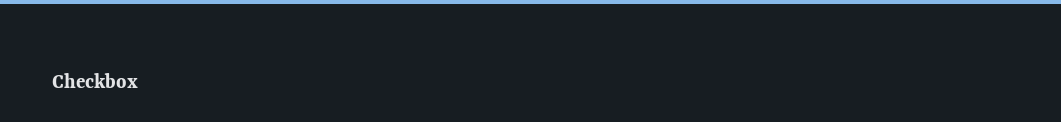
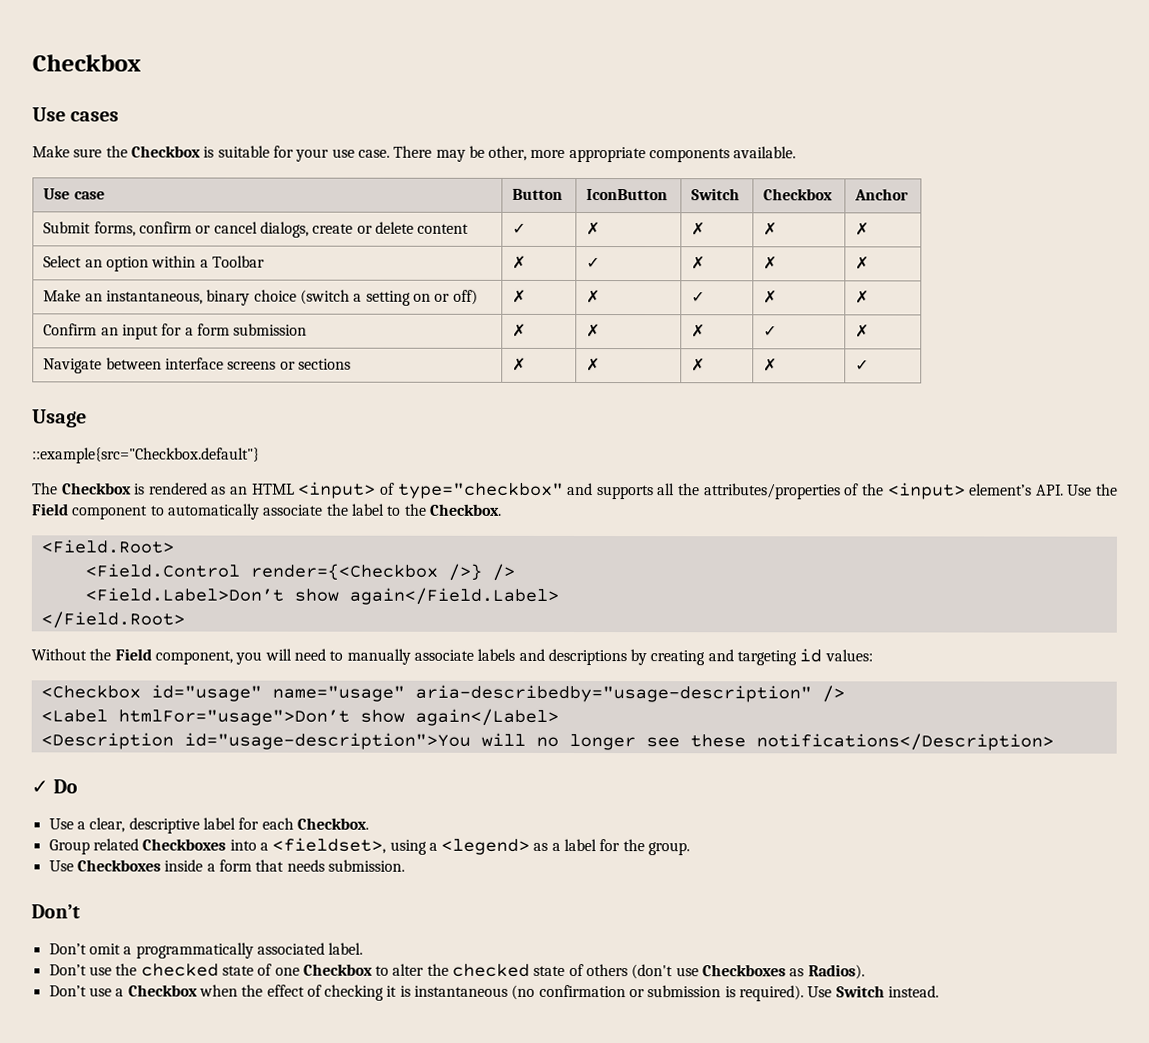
[52,73,138,88] Checkbox -> [32,54,141,72] [32,107,120,122] [32,145,797,163] [43,188,105,200] [512,188,564,200] [586,189,669,201] [691,188,741,201] [763,188,834,201] [854,188,910,201] [43,221,470,238] [512,222,527,234] [586,222,601,236] [691,222,706,236] [763,222,778,236] [855,222,870,236] [43,255,266,272] [512,255,527,269] [586,257,601,269] [691,256,706,270] [763,256,778,270] [855,256,870,270] [43,289,478,306] [512,289,527,303] [586,290,601,304] [691,291,706,303] [763,290,778,304] [855,290,870,304] [43,323,308,340] [512,323,527,337] [586,324,601,338] [691,324,706,338] [763,325,778,337] [855,324,870,338] [43,357,352,374] [512,357,527,371] [586,358,601,372] [691,358,706,372] [763,358,778,372] [855,359,870,371] [32,409,87,428] [32,447,260,464] [32,481,1118,500] [32,503,502,520] [40,539,174,554] [84,563,515,581] [84,587,559,605] [40,611,185,629] [31,648,873,666] [40,684,845,703] [40,708,559,726] [40,732,1054,751] [31,779,79,794] [48,817,369,834] [48,837,691,856] [48,859,405,872] [31,904,81,919] [48,942,364,959] [48,963,865,980] [48,984,940,1002] Checkbox // Use cases // Make sure the Checkbox is suitable for your use case. There may be other, more appropriate components available. // Use case | Button | IconButton | Switch | Checkbox | Anchor // Submit forms, confirm or cancel dialogs, create or delete content | ✓ | ✗ | ✗ | ✗ | ✗ // Select an option within a Toolbar | ✗ | ✓ | ✗ | ✗ | ✗ // Make an instantaneous, binary choice (switch a setting on or off) | ✗ | ✗ | ✓ | ✗ | ✗ // Confirm an input for a form submission | ✗ | ✗ | ✗ | ✓ | ✗ // Navigate between interface screens or sections | ✗ | ✗ | ✗ | ✗ | ✓ // Usage // ::example{src="Checkbox.default"} // The Checkbox is rendered as an HTML <input> of type="checkbox" and supports all the attributes/properties of the <input> element’s API. Use the Field component to automatically associate the label to the Checkbox. // <Field.Root> // <Field.Control render={<Checkbox />} /> // <Field.Label>Don’t show again</Field.Label> // </Field.Root> // Without the Field component, you will need to manually associate labels and descriptions by creating and targeting id values: // <Checkbox id="usage" name="usage" aria-describedby="usage-description" /> // <Label htmlFor="usage">Don’t show again</Label> // <Description id="usage-description">You will no longer see these notifications</Description> // ✓ Do // Use a clear, descriptive label for each Checkbox. // Group related Checkboxes into a <fieldset>, using a <legend> as a label for the group. // Use Checkboxes inside a form that needs submission. // Don’t // Don’t omit a programmatically associated label. // Don’t use the checked state of one Checkbox to alter the checked state of others (don't use Checkboxes as Radios). // Don’t use a Checkbox when the effect of checking it is instantaneous (no confirmation or submission is required). Use Switch instead.

